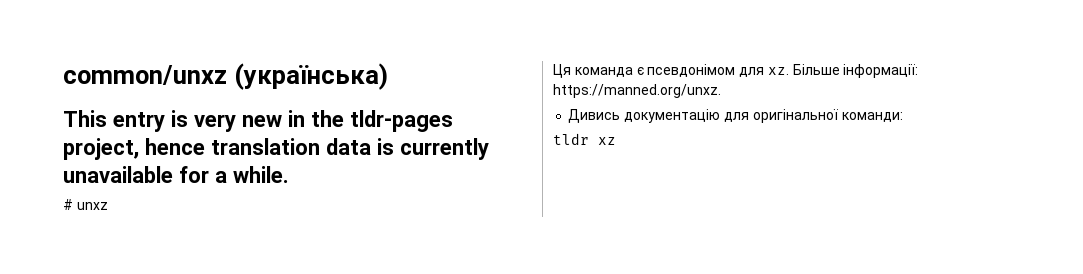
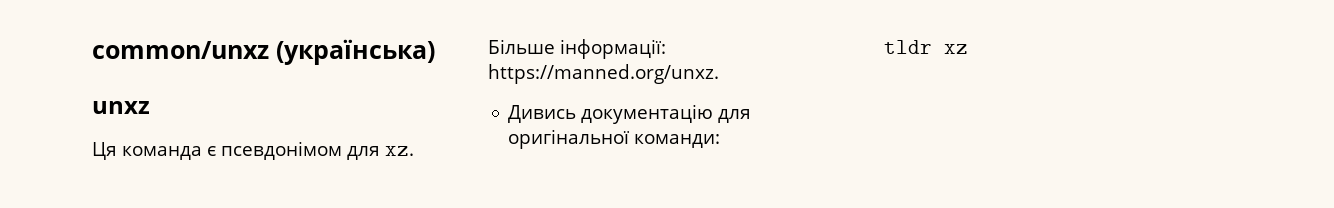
[63,110,453,132] [63,138,489,160] [63,166,289,183] [63,199,73,210] This entry is very new in the tldr-pages project, hence translation data is currently unavailable for a while. // # -> (435, 52) none

